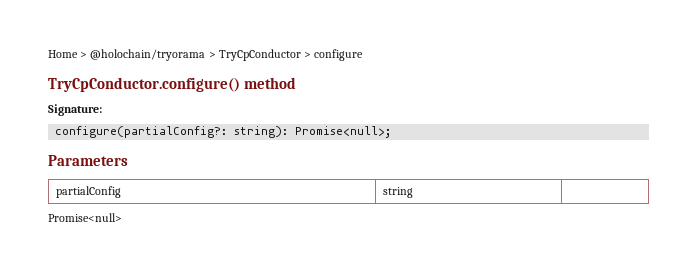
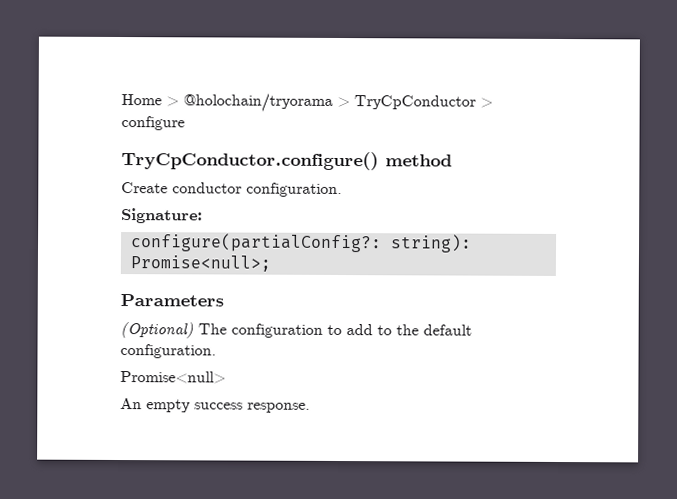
(297, 83) none -> [121,182,342,198] // Create conductor configuration.
[55,186,121,198] [382,187,413,198] [48,213,122,222] // partialConfig | string | // Promise<null> -> [120,322,472,339] [120,344,216,359] [120,371,226,384] [120,398,310,413] // (Optional) The configuration to add to the default configuration. // Promise<null> // An empty success response.

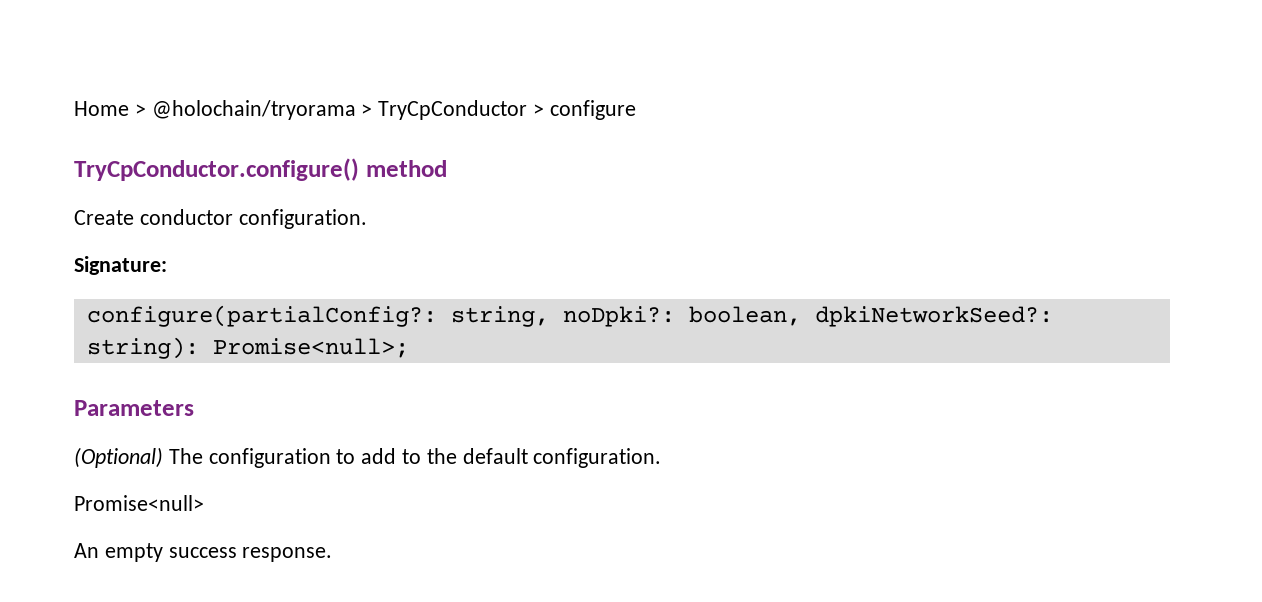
(382, 243) none -> [450,306,1053,327] string, noDpki?: boolean, dpkiNetworkSeed?:

